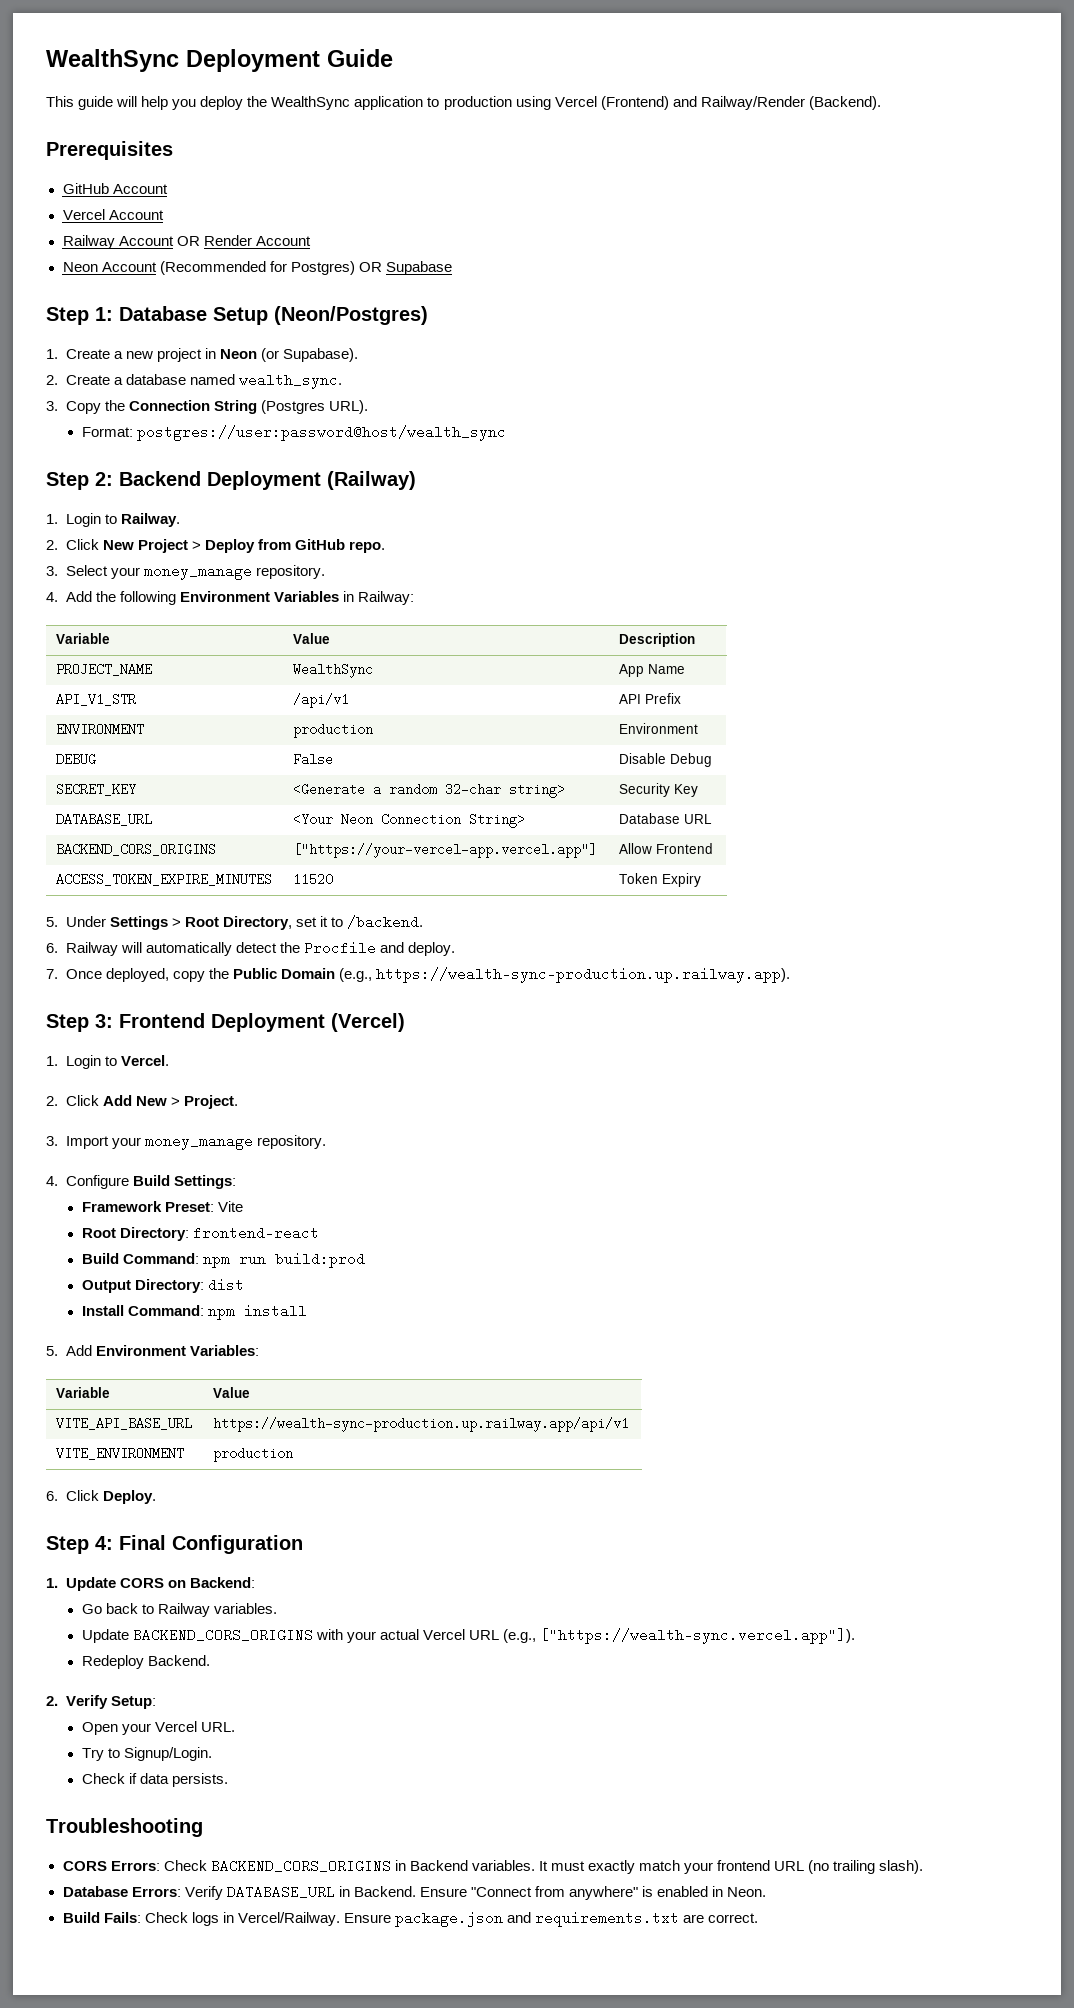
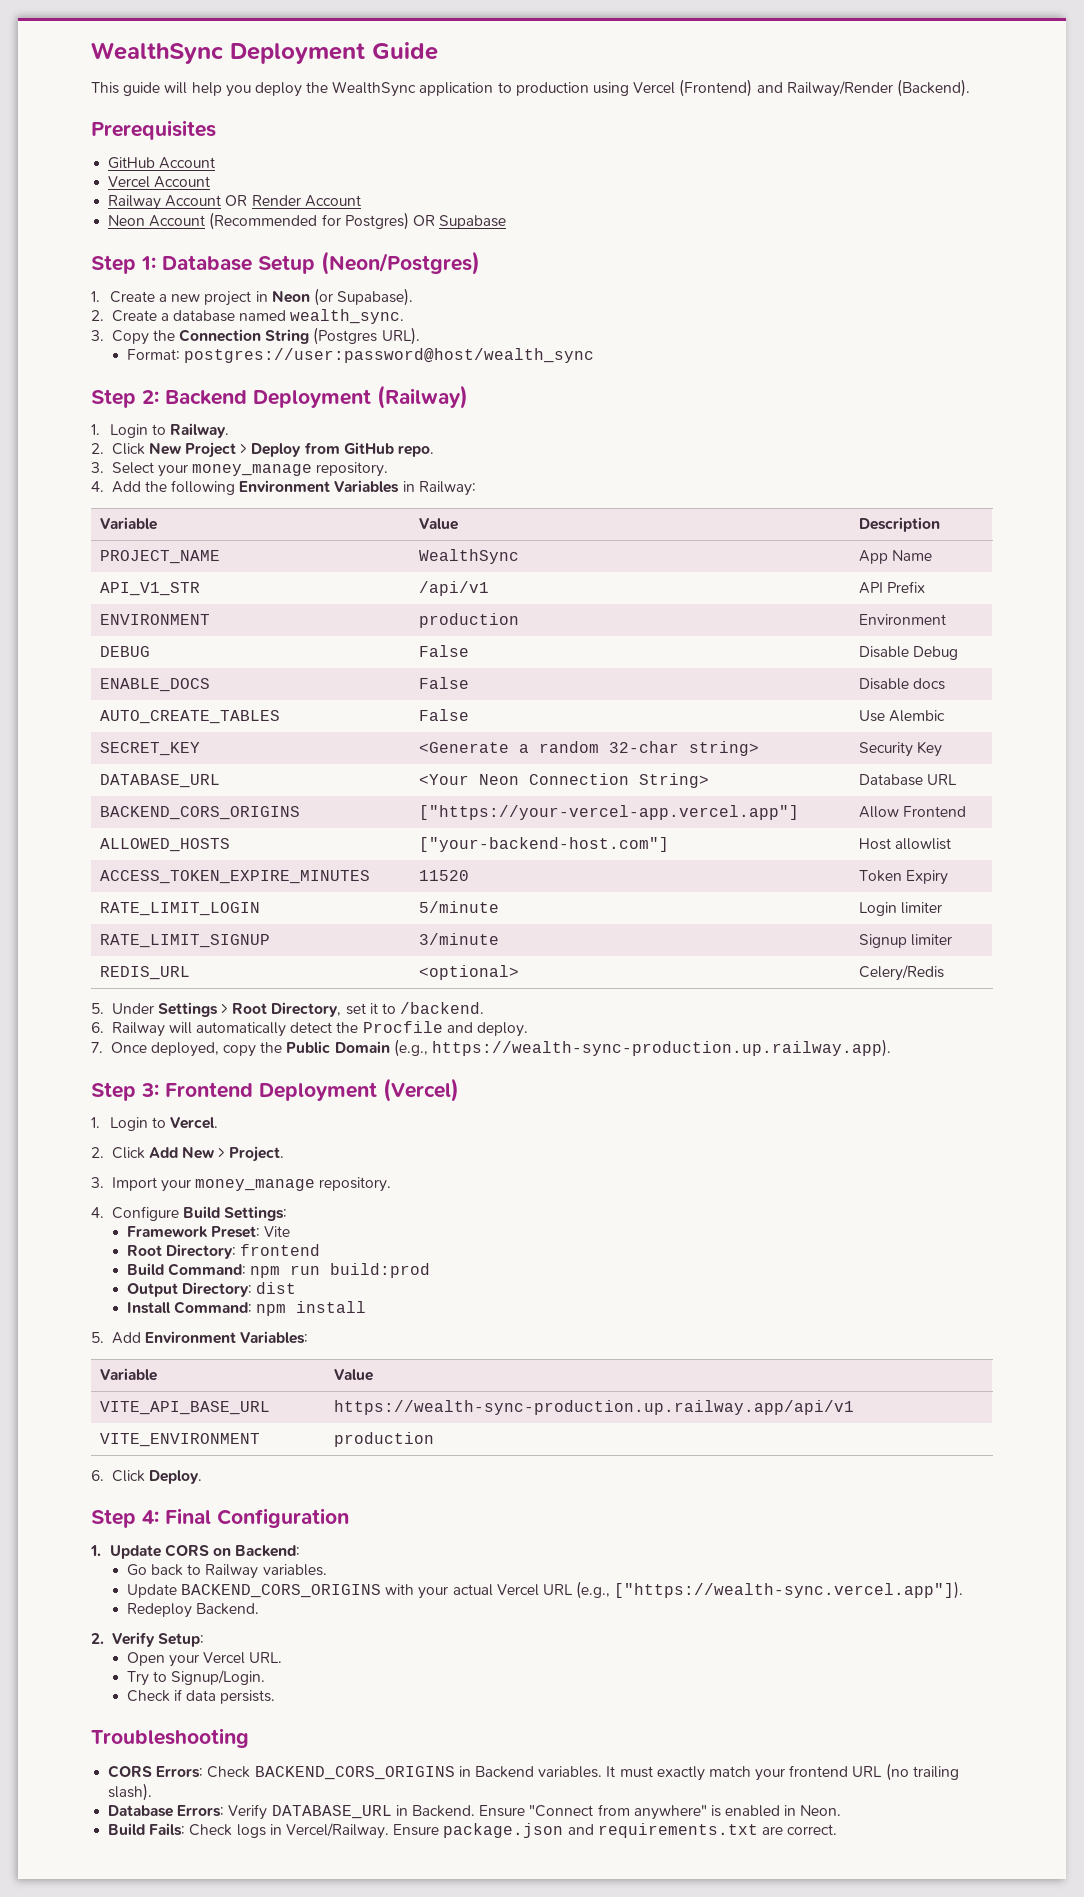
(713, 760) none -> [100,678,211,692] [419,677,470,689] [859,678,946,690] [100,710,281,724] [419,709,470,721] [859,710,946,722] // ENABLE_DOCS | False | Disable docs // AUTO_CREATE_TABLES | False | Use Alembic
(714, 848) none -> [100,838,231,852] [419,837,670,852] [859,838,952,850] // ALLOWED_HOSTS | ["your-backend-host.com"] | Host allowlist
(702, 880) none -> [100,902,261,916] [419,901,500,913] [859,902,943,916] [100,934,271,948] [419,933,500,945] [859,934,953,948] [100,966,191,980] [419,965,520,980] [859,965,945,981] // RATE_LIMIT_LOGIN | 5/minute | Login limiter // RATE_LIMIT_SIGNUP | 3/minute | Signup limiter // REDIS_URL | <optional> | Celery/Redis
[193,1226,320,1240] frontend-react -> [240,1244,321,1256] frontend

